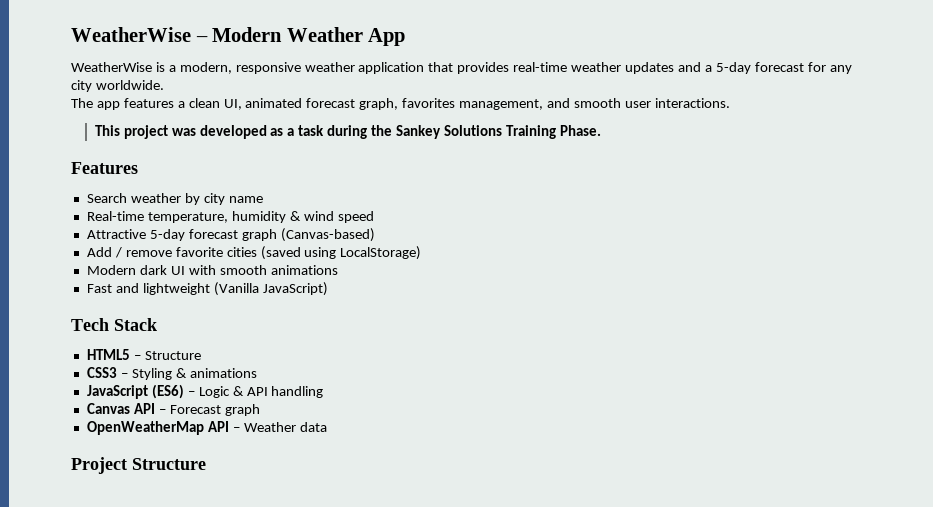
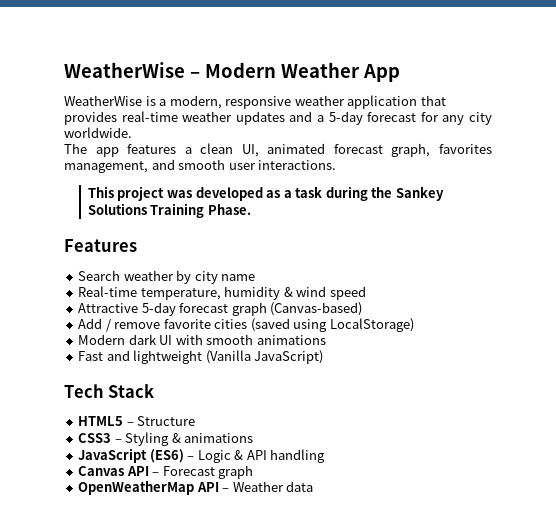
[71,457,206,474] // Project Structure -> (314, 486) none

